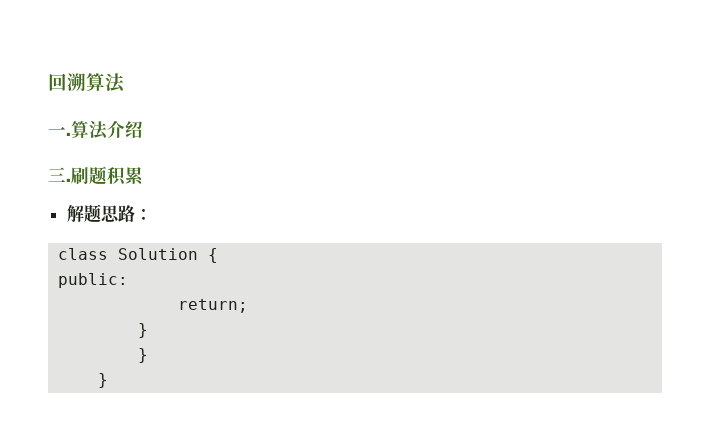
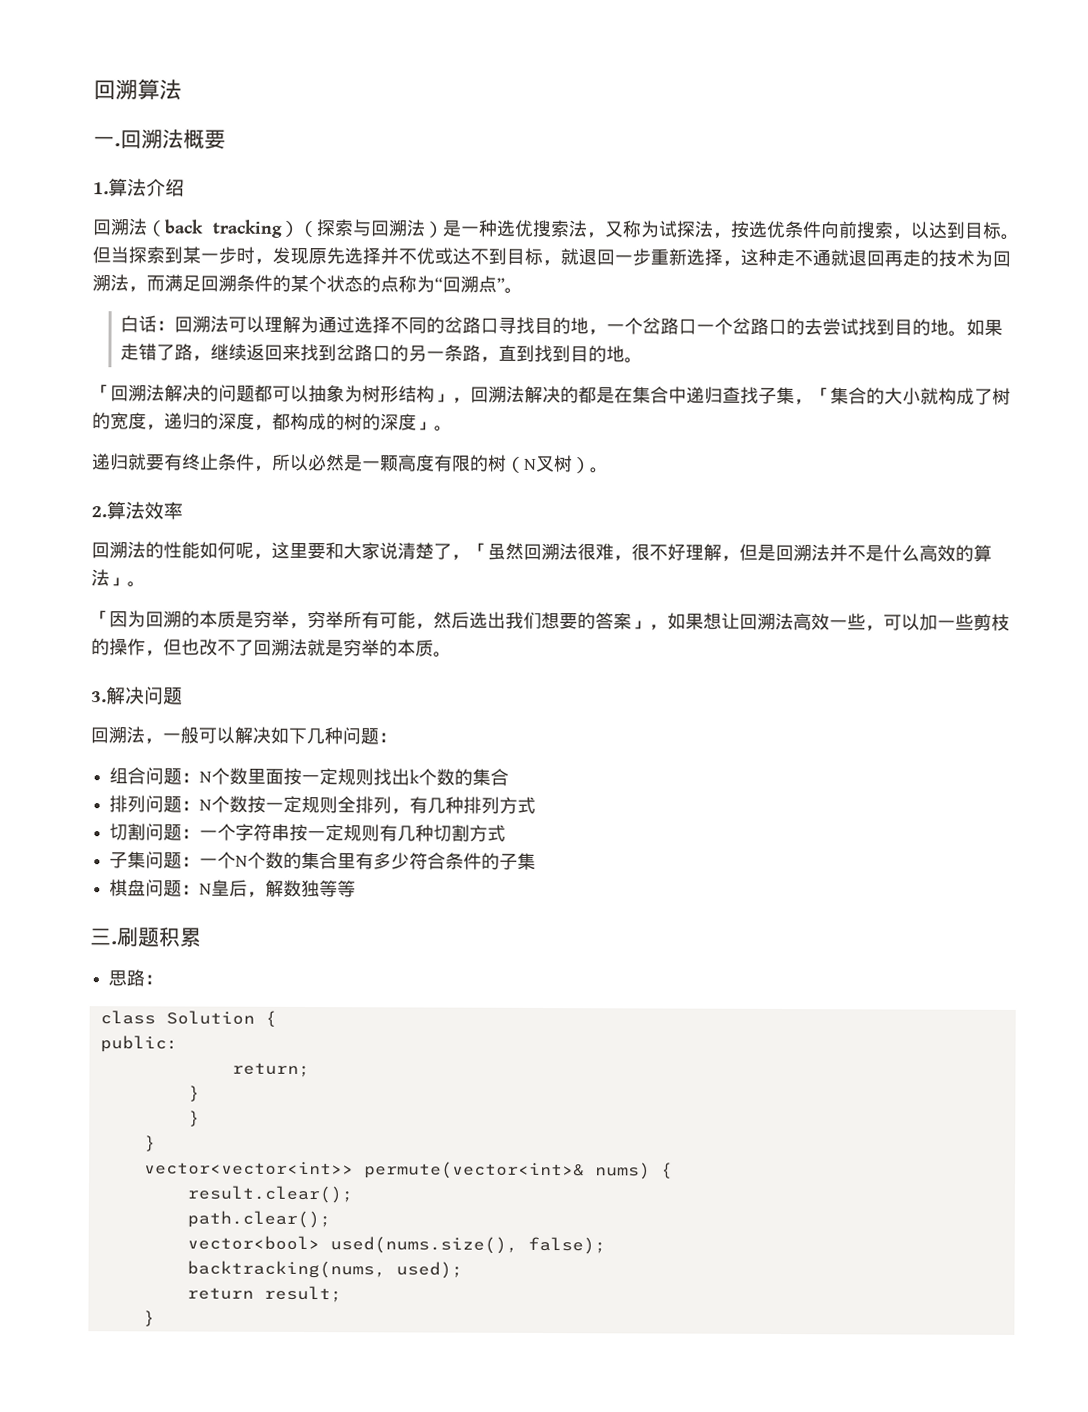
(71, 134) none -> [120,129,226,150] [93,182,109,195] 回溯法概要 // 1.
(143, 129) none -> [92,218,1019,240] [92,246,1011,267] [92,274,523,294] [120,315,1004,337] [120,343,644,364] [92,384,1011,406] [92,412,453,432] [91,453,609,474] [91,501,183,520] [91,541,992,562] [91,569,146,588] [91,610,1010,632] [91,638,452,658] [91,686,183,705] [90,726,397,745] [109,767,510,786] [109,795,537,815] [109,823,507,842] [109,851,537,870] [109,879,357,898] // 回溯法（back tracking）（探索与回溯法）是一种选优搜索法，又称为试探法，按选优条件向前搜索，以达到目标。但当探索到某一步时，发现原先选择并不优或达不到目标，就退回一步重新选择，这种走不通就退回再走的技术为回溯法，而满足回溯条件的某个状态的点称为“回溯点”。 // 白话：回溯法可以理解为通过选择不同的岔路口寻找目的地，一个岔路口一个岔路口的去尝试找到目的地。如果走错了路，继续返回来找到岔路口的另一条路，直到找到目的地。 // 「回溯法解决的问题都可以抽象为树形结构」，回溯法解决的都是在集合中递归查找子集，「集合的大小就构成了树的宽度，递归的深度，都构成的树的深度」。 // 递归就要有终止条件，所以必然是一颗高度有限的树（N叉树）。 // 2.算法效率 // 回溯法的性能如何呢，这里要和大家说清楚了，「虽然回溯法很难，很不好理解，但是回溯法并不是什么高效的算法」。 // 「因为回溯的本质是穷举，穷举所有可能，然后选出我们想要的答案」，如果想让回溯法高效一些，可以加一些剪枝的操作，但也改不了回溯法就是穷举的本质。 // 3.解决问题 // 回溯法，一般可以解决如下几种问题： // 组合问题：N个数里面按一定规则找出k个数的集合 // 排列问题：N个数按一定规则全排列，有几种排列方式 // 切割问题：一个字符串按一定规则有几种切割方式 // 子集问题：一个N个数的集合里有多少符合条件的子集 // 棋盘问题：N皇后，解数独等等
[66,204,101,223] 解题 -> (202, 937) none
(109, 380) none -> [143,1161,673,1180] [186,1185,353,1204] [186,1210,331,1229] [186,1235,606,1255] [186,1260,463,1279] [186,1285,342,1303] [142,1310,155,1327] // vector<vector<int>> permute(vector<int>& nums) { // result.clear(); // path.clear(); // vector<bool> used(nums.size(), false); // backtracking(nums, used); // return result; // }

